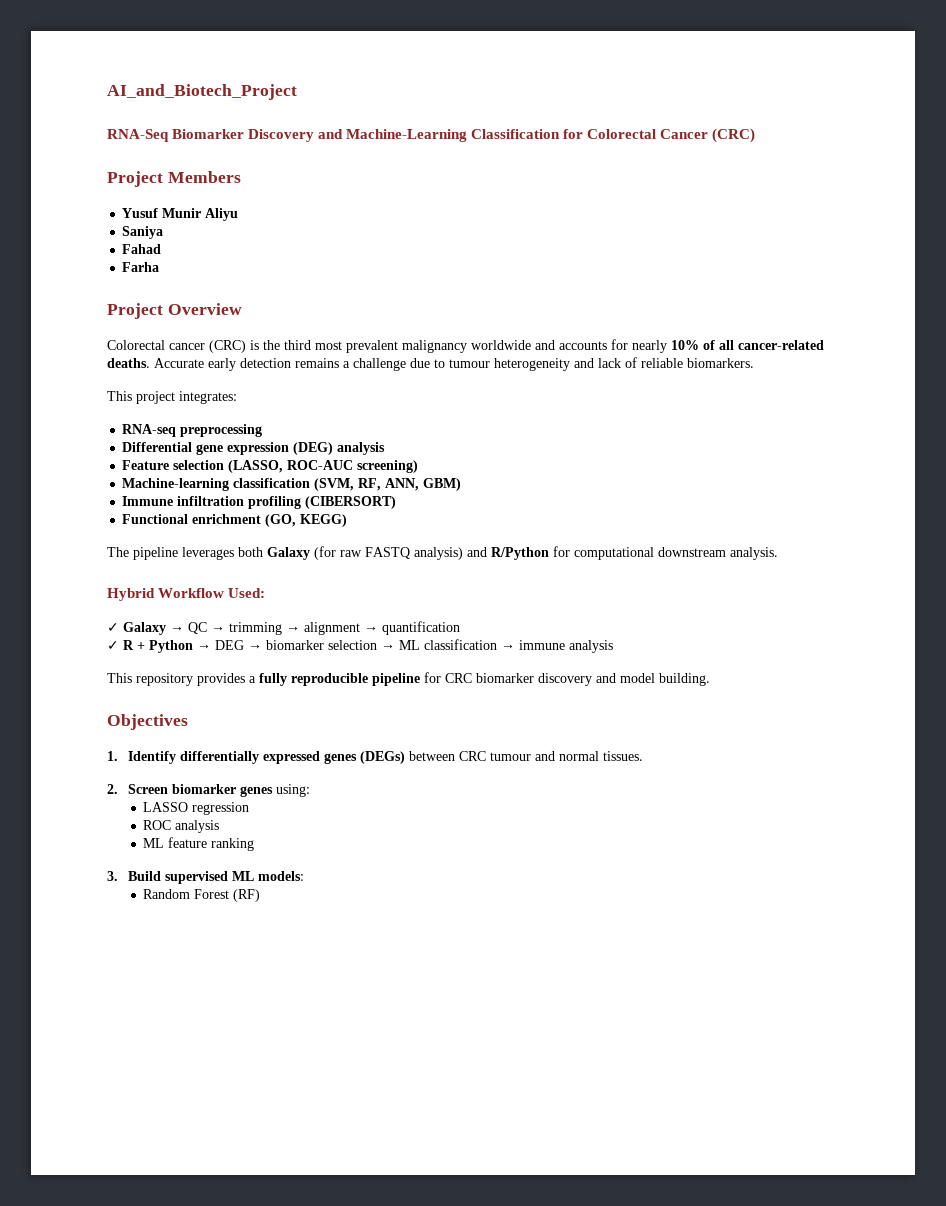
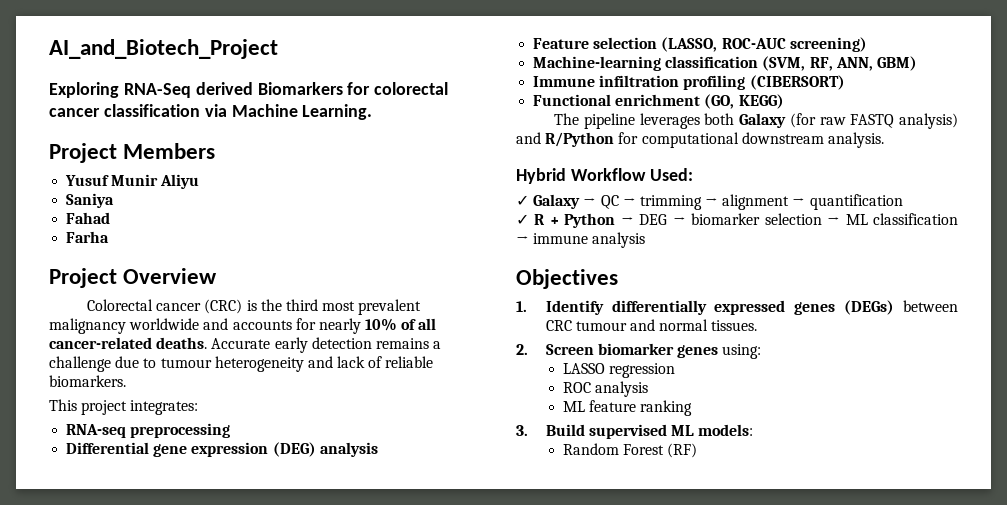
[107,128,756,143] RNA-Seq Biomarker Discovery and Machine-Learning Classification for Colorectal Cancer (CRC) -> [49,82,449,98] [49,104,373,120] Exploring RNA-Seq derived Biomarkers for colorectal cancer classification via Machine Learning.
[107,672,710,686] // This repository provides a fully reproducible pipeline for CRC biomarker discovery and model building. -> (646, 240) none

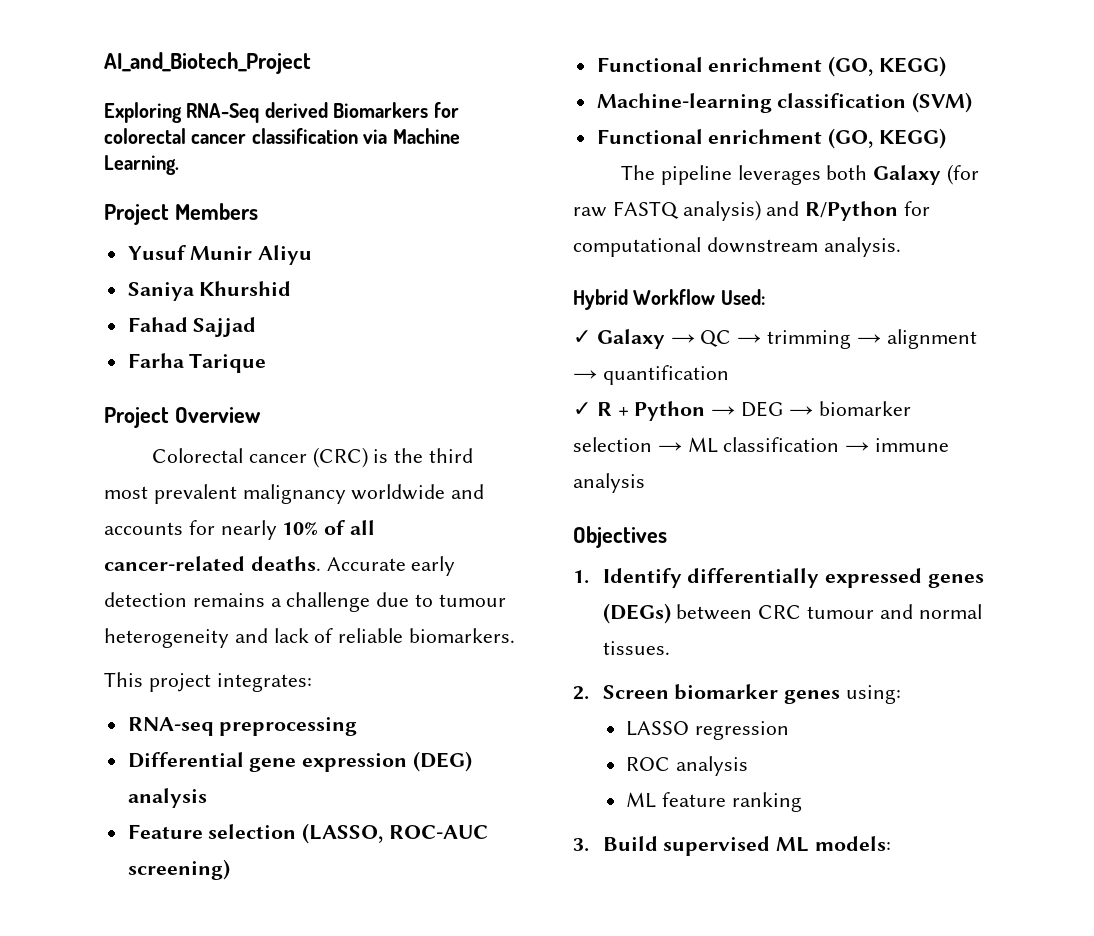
(115, 200) none -> [199,281,292,296] Khurshid
(111, 218) none -> [193,317,257,337] Sajjad
(110, 237) none -> [189,353,267,373] Tarique
[533,56,917,71] [533,75,845,90] Machine-learning classification (SVM, RF, ANN, GBM) // Immune infiltration profiling (CIBERSORT) -> [596,56,947,77] [596,92,973,113] Functional enrichment (GO, KEGG) // Machine-learning classification (SVM)
[562,443,698,458] // Random Forest (RF) -> (892, 843) none

